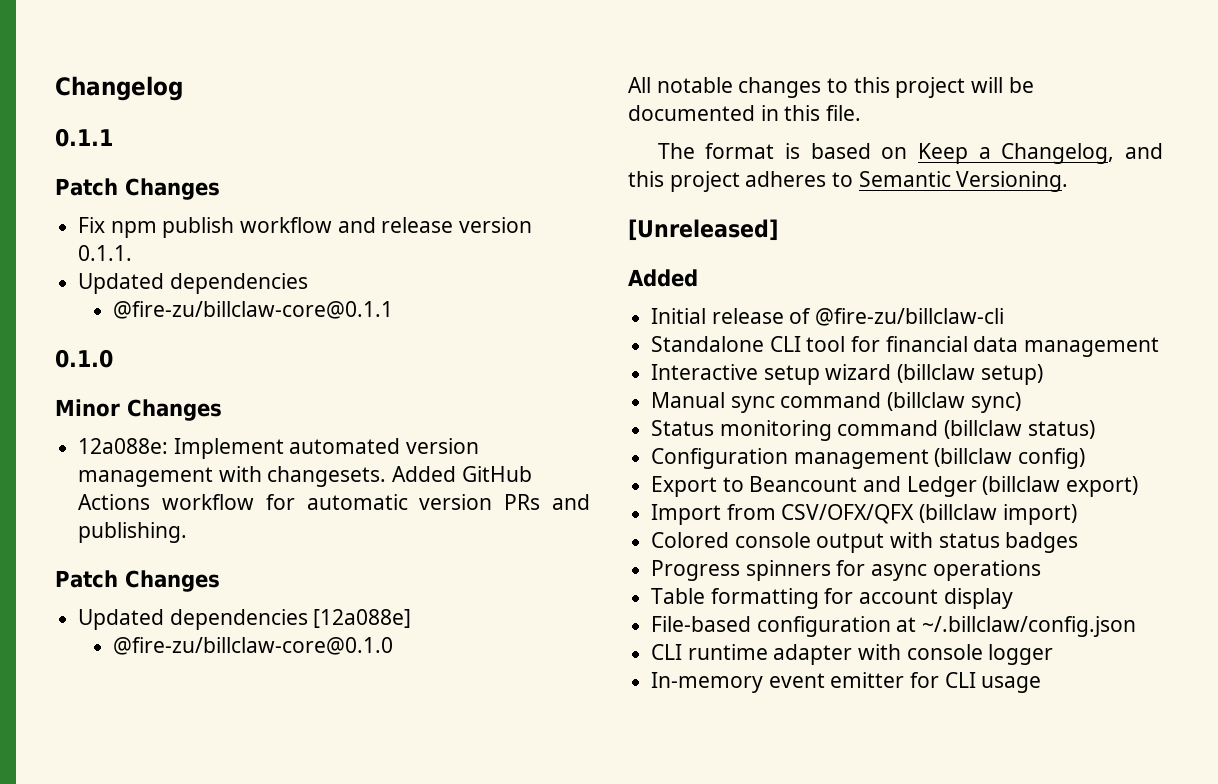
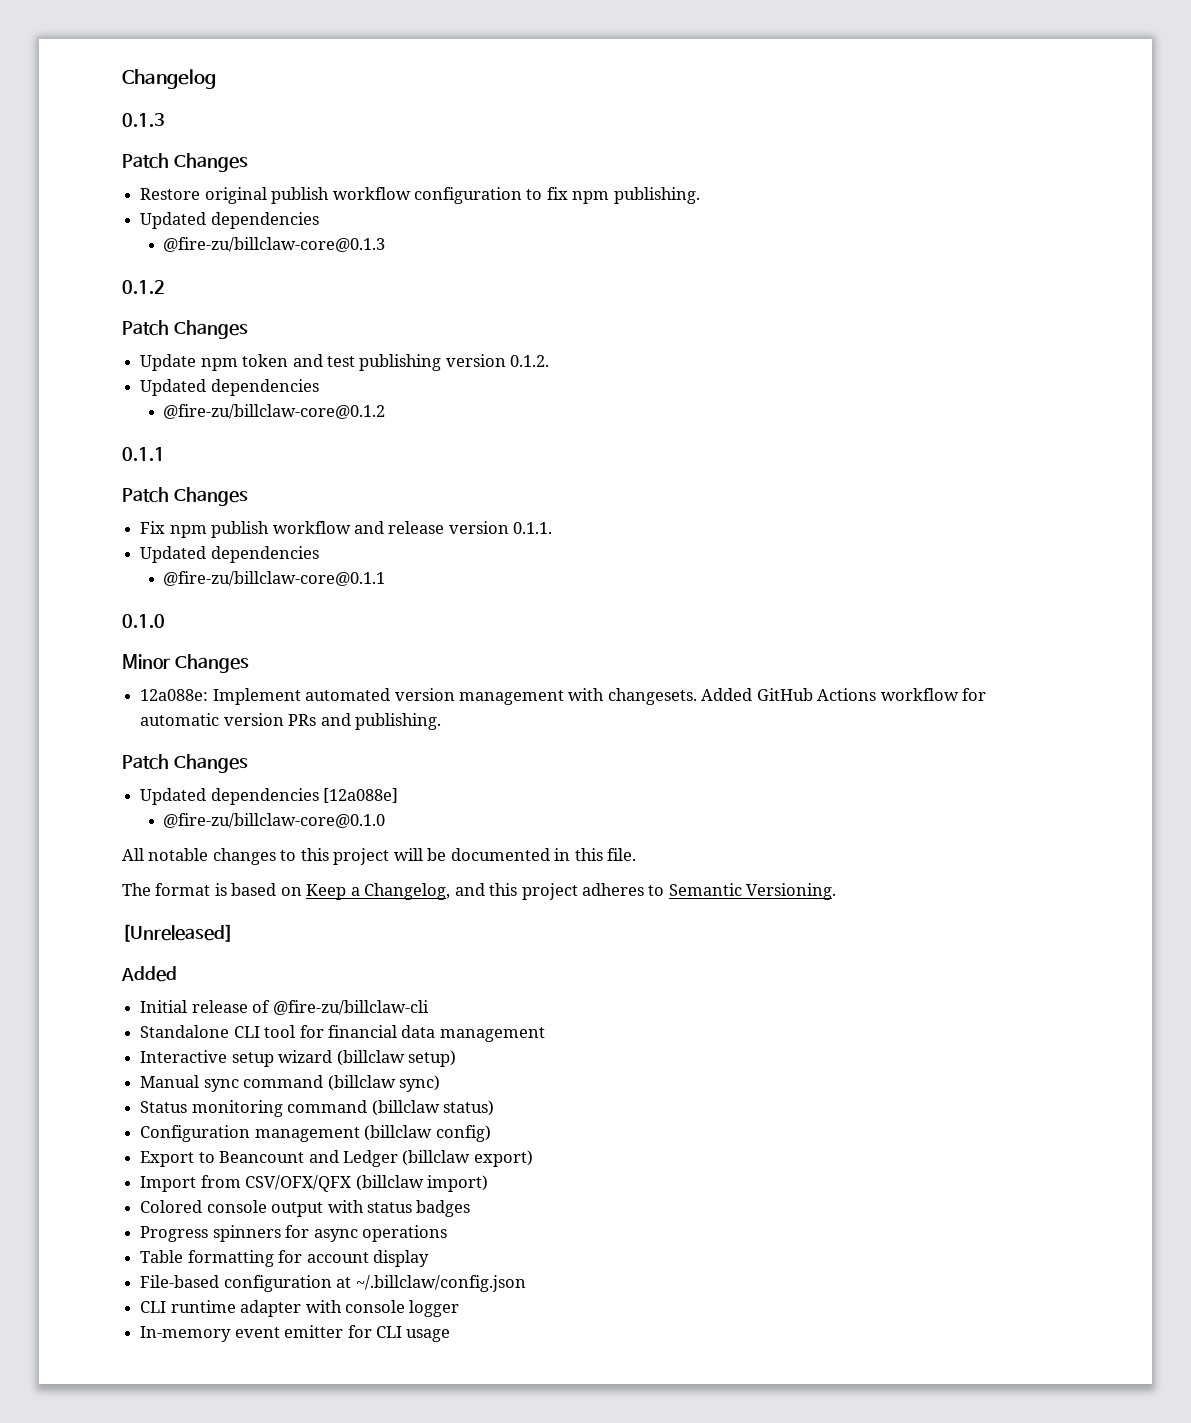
(183, 88) none -> [122,113,165,127] [122,153,248,172] [140,187,700,204] [140,212,319,229] [163,237,386,252] [122,280,165,294] [122,320,248,339] [140,354,550,371] [140,379,319,396] [163,404,386,419] // 0.1.3 // Patch Changes // Restore original publish workflow configuration to fix npm publishing. // Updated dependencies // @fire-zu/billclaw-core@0.1.3 // 0.1.2 // Patch Changes // Update npm token and test publishing version 0.1.2. // Updated dependencies // @fire-zu/billclaw-core@0.1.2

